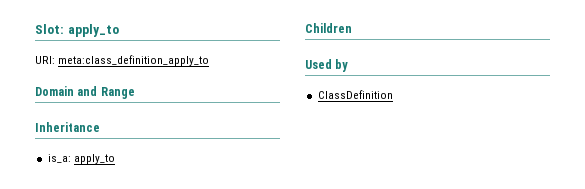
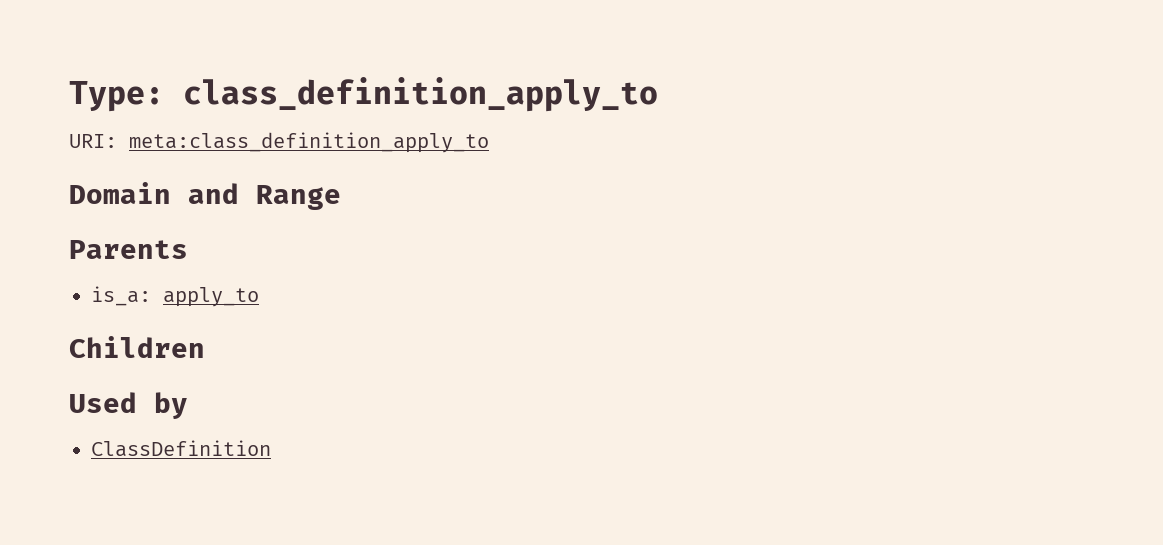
[35,24,119,37] Slot: apply_to -> [69,77,658,112] Type: class_definition_apply_to
[35,122,100,132] Inheritance -> [69,240,188,259] Parents

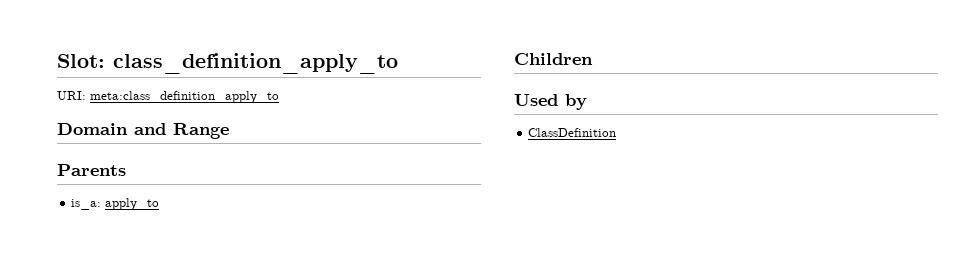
[69,81,164,112] Type: -> [57,54,105,68] Slot:

